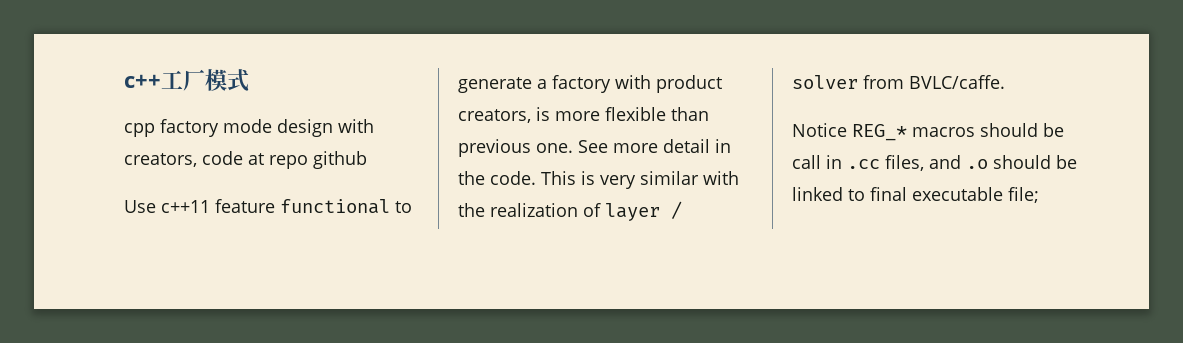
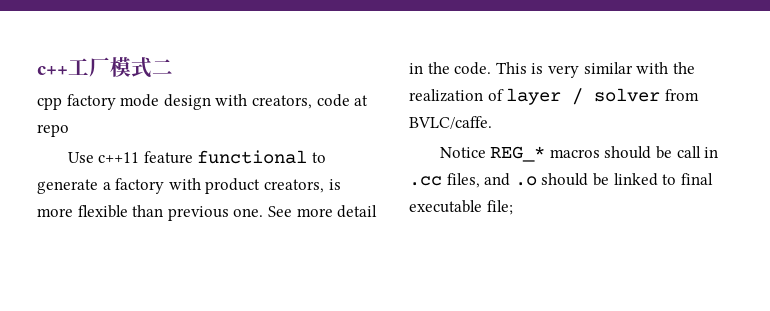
(249, 80) none -> [152,59,173,75] 二
[313,151,367,169] github -> (69, 130) none

